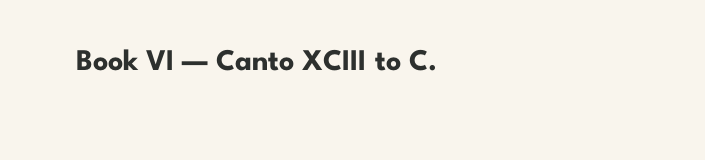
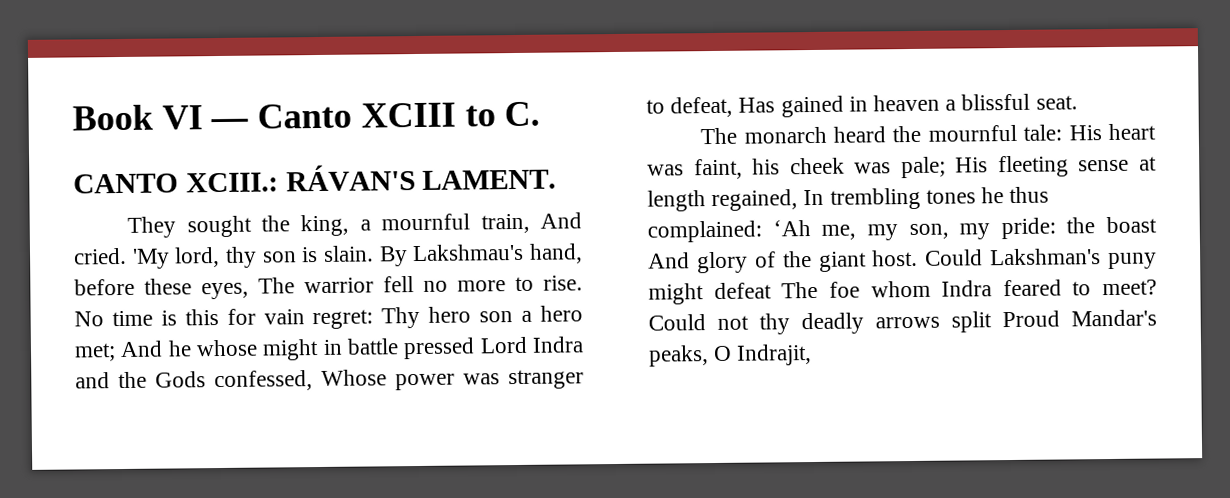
(437, 60) none -> [73,164,557,194] [127,212,582,238] [73,243,583,269] [74,275,583,300] [74,305,584,330] [74,336,584,362] [75,369,584,392] [646,93,1078,118] [700,123,1156,145] [647,155,1157,180] [647,186,1050,212] [647,216,1157,243] [648,248,1157,274] [648,279,1157,305] [648,309,1157,335] [648,344,813,367] // CANTO XCIII.: RÁVAN'S LAMENT. // They sought the king, a mournful train, And cried. 'My lord, thy son is slain. By Lakshmau's hand, before these eyes, The warrior fell no more to rise. No time is this for vain regret: Thy hero son a hero met; And he whose might in battle pressed Lord Indra and the Gods confessed, Whose power was stranger to defeat, Has gained in heaven a blissful seat. // The monarch heard the mournful tale: His heart was faint, his cheek was pale; His fleeting sense at length regained, In trembling tones he thus complained: ‘Ah me, my son, my pride: the boast And glory of the giant host. Could Lakshman's puny might defeat The foe whom Indra feared to meet? Could not thy deadly arrows split Proud Mandar's peaks, O Indrajit,

